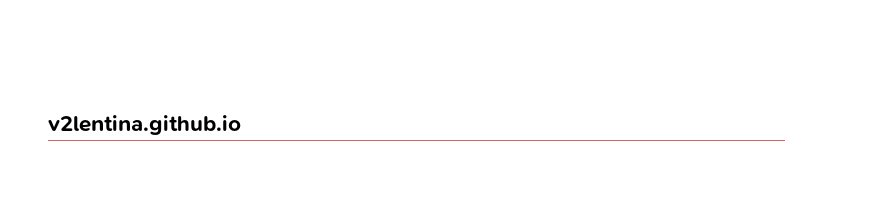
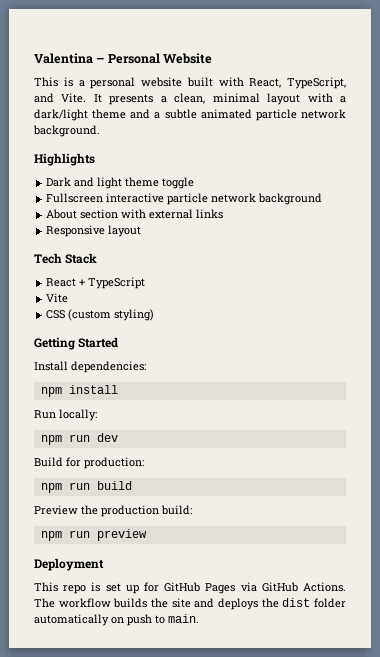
[48,115,241,135] v2lentina.github.io -> [34,53,213,64] [34,77,346,89] [34,93,347,105] [34,109,346,121] [33,125,100,137] [34,153,95,166] [46,177,195,189] [46,193,323,205] [46,209,224,219] [46,225,142,237] [34,253,98,264] [46,277,146,289] [46,293,69,303] [46,309,155,321] [34,337,119,350] [34,361,146,373] [40,385,118,397] [34,409,97,421] [40,433,118,445] [34,457,144,469] [40,481,132,493] [34,505,192,517] [40,529,147,541] [34,558,104,571] [34,582,346,594] [34,598,346,610] [34,614,199,626] Valentina – Personal Website // This is a personal website built with React, TypeScript, and Vite. It presents a clean, minimal layout with a dark/light theme and a subtle animated particle network background. // Highlights // Dark and light theme toggle // Fullscreen interactive particle network background // About section with external links // Responsive layout // Tech Stack // React + TypeScript // Vite // CSS (custom styling) // Getting Started // Install dependencies: // npm install // Run locally: // npm run dev // Build for production: // npm run build // Preview the production build: // npm run preview // Deployment // This repo is set up for GitHub Pages via GitHub Actions. The workflow builds the site and deploys the dist folder automatically on push to main.

